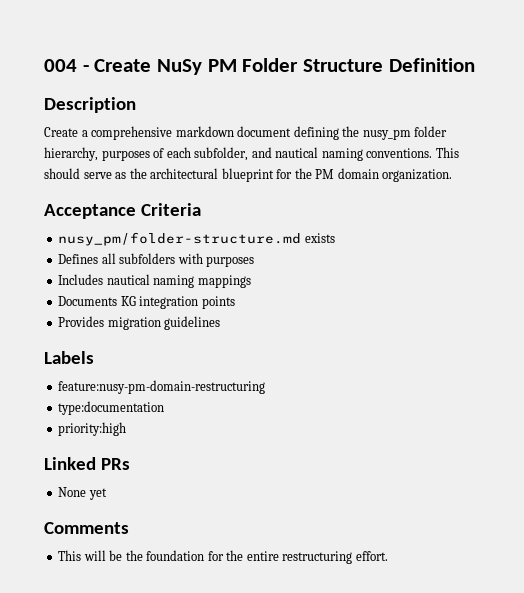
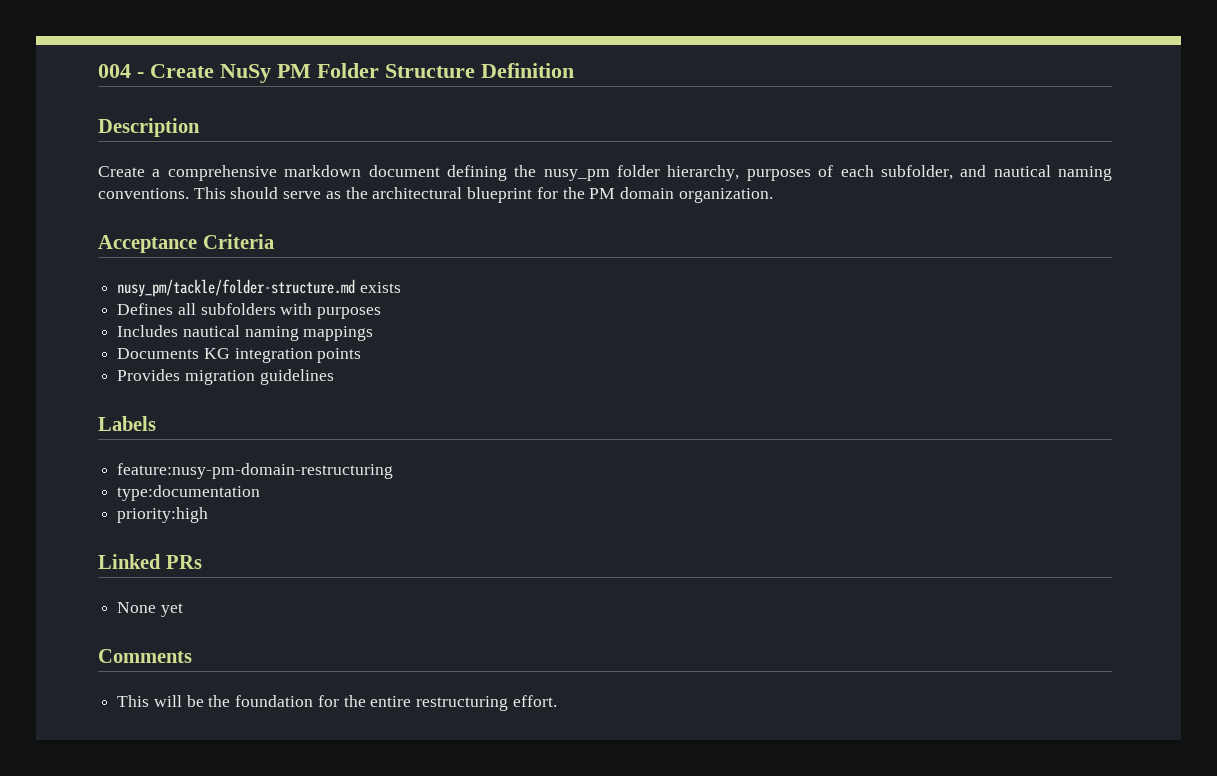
[58,232,302,246] nusy_pm/folder-structure.md -> [117,279,356,297] nusy_pm/tackle/folder-structure.md

